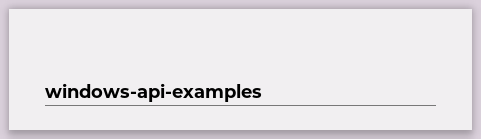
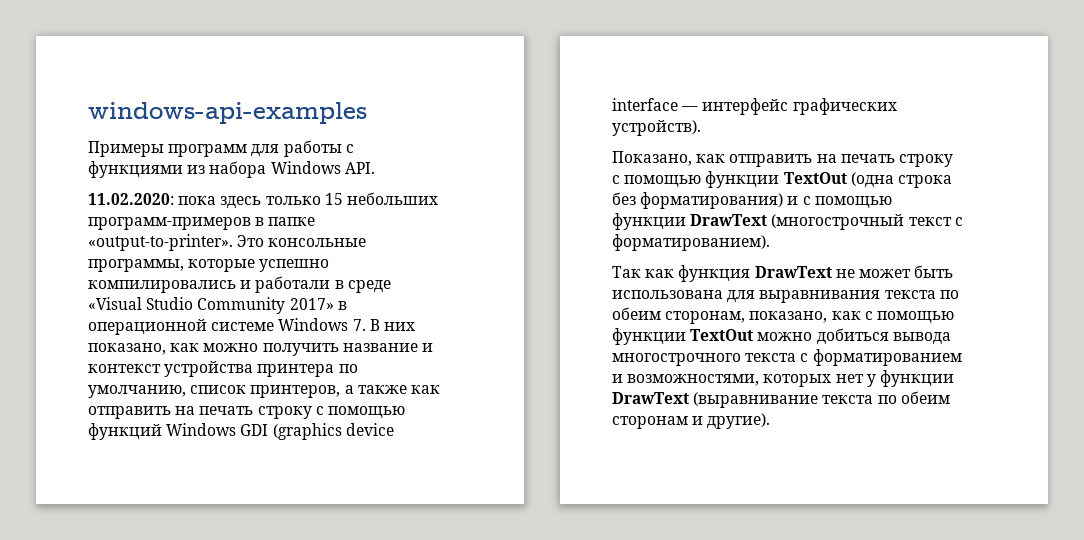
(262, 92) none -> [88,140,354,157] [88,161,375,178] [88,192,438,209] [88,217,316,230] [88,234,367,251] [88,259,330,272] [88,276,391,293] [88,297,347,314] [88,318,415,335] [88,343,433,356] [88,361,358,377] [88,385,440,398] [88,406,405,419] [88,423,394,440] [612,98,897,115] [612,120,701,136] [612,151,953,167] [612,171,952,188] [612,192,892,209] [612,213,963,230] [612,234,770,251] [612,265,954,282] [612,290,959,303] [612,307,954,324] [612,328,951,345] [612,349,962,366] [612,370,954,387] [612,391,950,408] [612,413,771,429] // Примеры программ для работы с функциями из набора Windows API. // 11.02.2020: пока здесь только 15 небольших программ-примеров в папке «output-to-printer». Это консольные программы, которые успешно компилировались и работали в среде «Visual Studio Community 2017» в операционной системе Windows 7. В них показано, как можно получить название и контекст устройства принтера по умолчанию, список принтеров, а также как отправить на печать строку с помощью функций Windows GDI (graphics device interface — интерфейс графических устройств). // Показано, как отправить на печать строку с помощью функции TextOut (одна строка без форматирования) и с помощью функции DrawText (многострочный текст с форматированием). // Так как функция DrawText не может быть использована для выравнивания текста по обеим сторонам, показано, как с помощью функции TextOut можно добиться вывода многострочного текста с форматированием и возможностями, которых нет у функции DrawText (выравнивание текста по обеим сторонам и другие).

